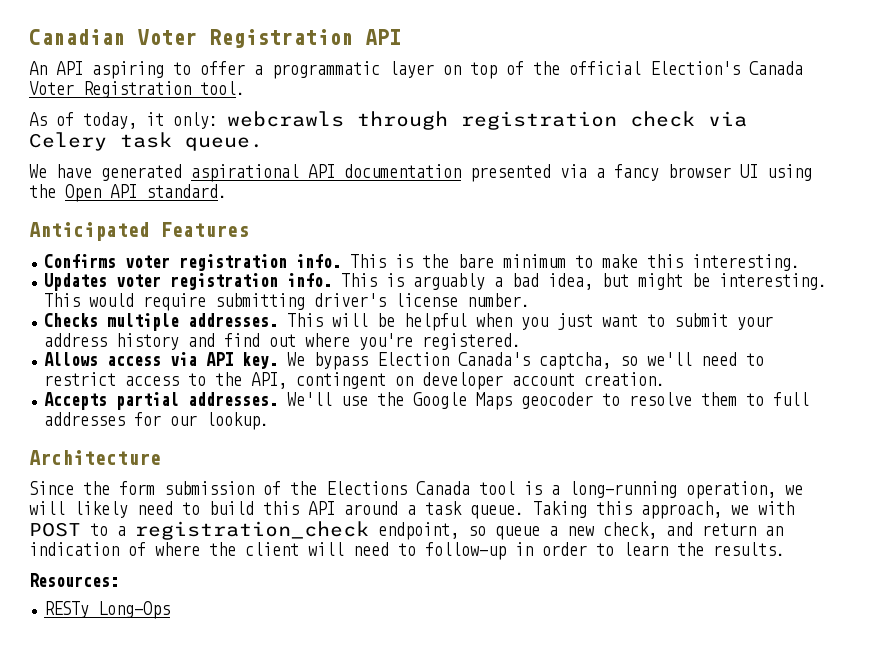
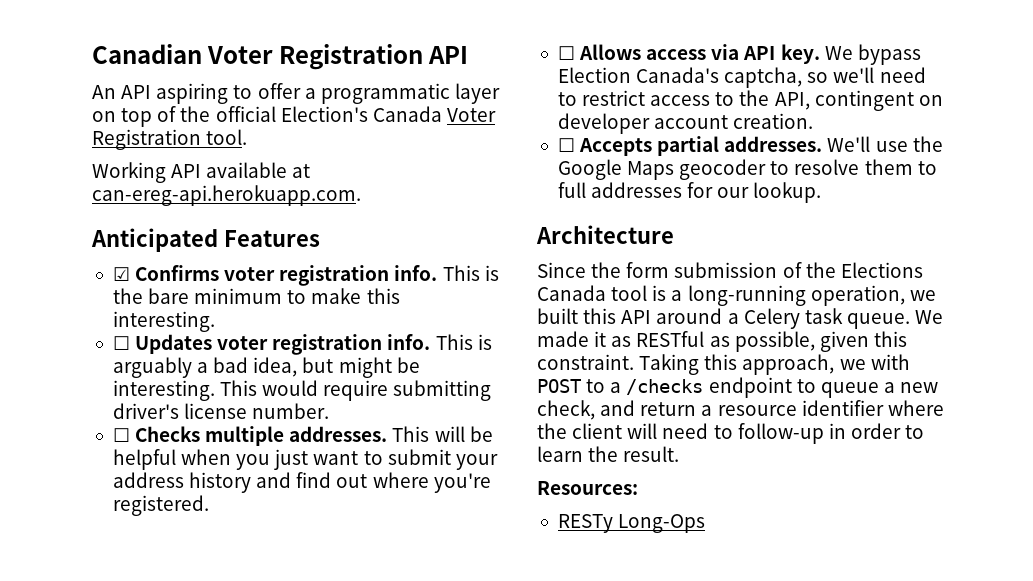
[29,111,747,130] [29,132,263,151] [29,164,812,182] [29,184,227,202] As of today, it only: webcrawls through registration check via Celery task queue. // We have generated aspirational API documentation presented via a fancy browser UI using the Open API standard. -> [92,162,311,183] [92,185,361,206] Working API available at can-ereg-api.herokuapp.com.
(249, 229) none -> [112,267,130,281] ☑
(801, 262) none -> [112,336,130,350] ☐
(531, 300) none -> [112,428,130,442] ☐
(522, 341) none -> [557,46,575,60] ☐
(666, 379) none -> [557,138,575,152] ☐
[29,501,254,518] will likely need to build -> [537,308,578,324] built
[425,501,524,519] task queue. -> [743,308,944,329] [537,331,907,352] [537,354,634,370] Celery task queue. We made it as RESTful as possible, given this constraint.
[135,521,486,540] registration_check endpoint, so -> [626,377,816,398] /checks endpoint to
[765,526,783,536] [29,542,146,556] an indication of -> [701,400,884,416] a resource identifier
[713,542,785,556] results. -> [623,446,680,462] result.

